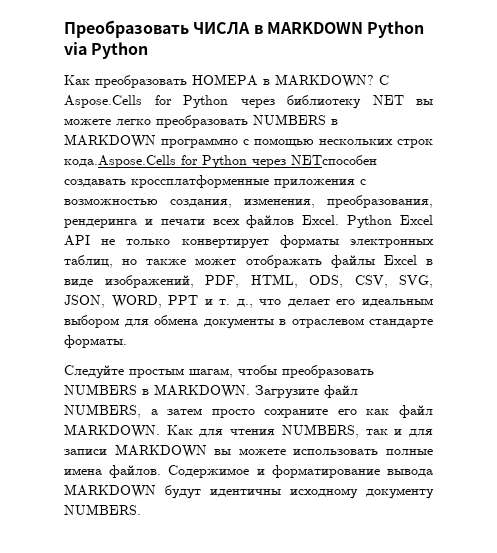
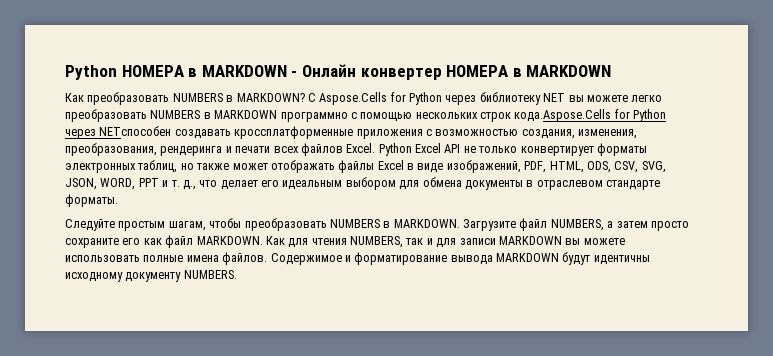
[64,20,425,38] [64,42,149,59] Преобразовать ЧИСЛА в MARKDOWN Python via Python -> [65,64,612,80] Python НОМЕРА в MARKDOWN - Онлайн конвертер НОМЕРА в MARKDOWN
[192,74,258,86] НОМЕРА -> [172,93,223,102] NUMBERS

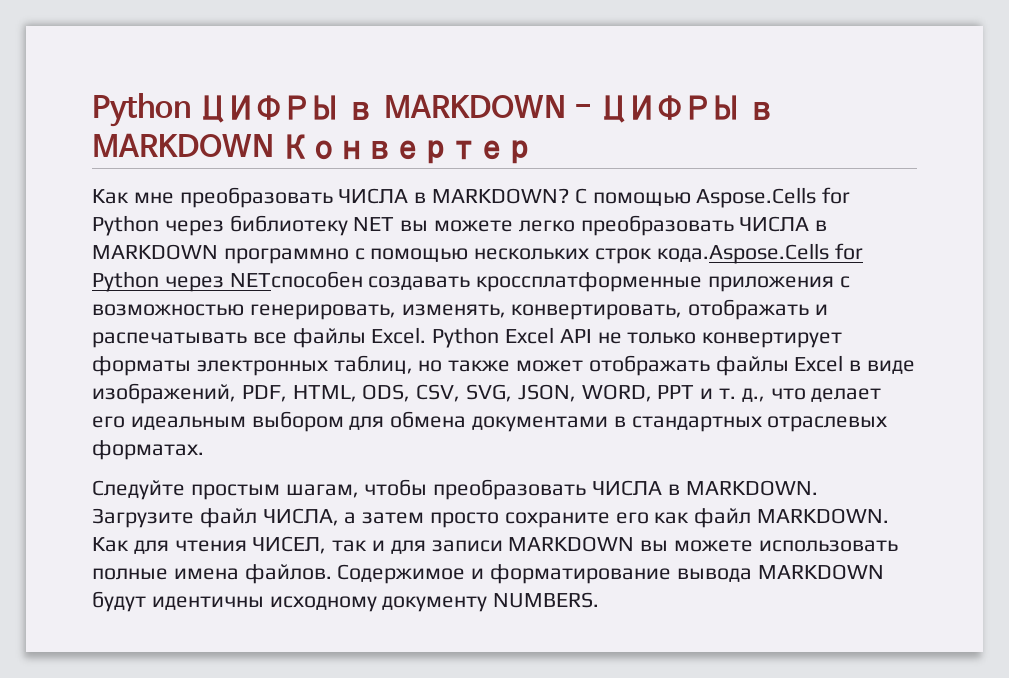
[65,65,184,80] Python НОМЕРА -> [92,93,340,127] Python ЦИФРЫ
[301,64,612,80] [65,92,223,105] Онлайн конвертер НОМЕРА в MARKDOWN // Как преобразовать NUMBERS -> [600,95,777,123] [92,133,535,164] [92,187,409,208] ЦИФРЫ в MARKDOWN Конвертер // Как мне преобразовать ЧИСЛА
(316, 97) none -> [592,192,691,206] помощью
[150,110,201,119] NUMBERS -> [739,216,810,232] ЧИСЛА
[521,129,637,139] [65,143,343,156] создания, изменения, преобразования, рендеринга и печати всех файлов -> [249,299,829,320] [92,328,366,348] генерировать, изменять, конвертировать, отображать и распечатывать все файлы
[464,180,660,190] [65,194,118,207] документы в отраслевом стандарте форматы. -> [472,416,888,432] [92,440,204,460] документами в стандартных отраслевых форматах.
[329,219,380,228] NUMBERS -> [592,480,663,496] ЧИСЛА
[550,219,604,231] NUMBERS, -> [262,508,339,526] ЧИСЛА,
[350,236,403,248] NUMBERS, -> [252,536,327,554] ЧИСЕЛ,

